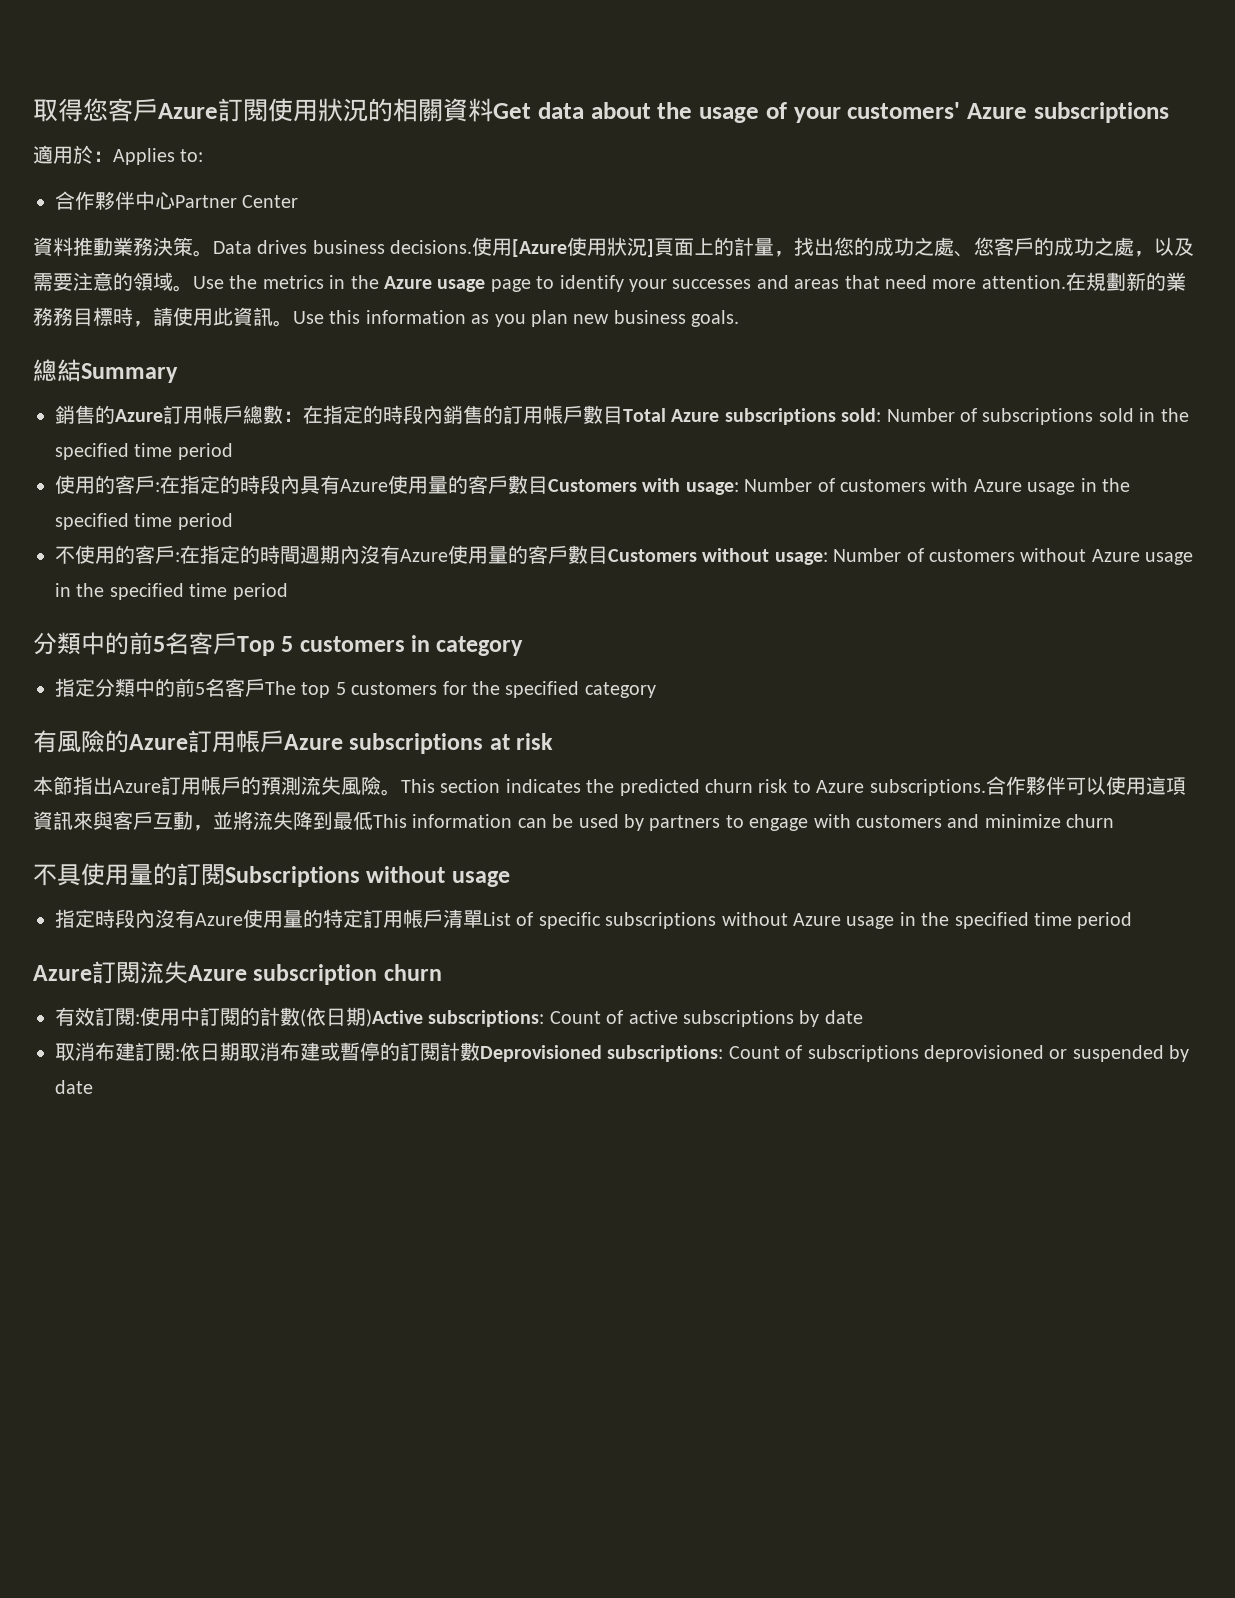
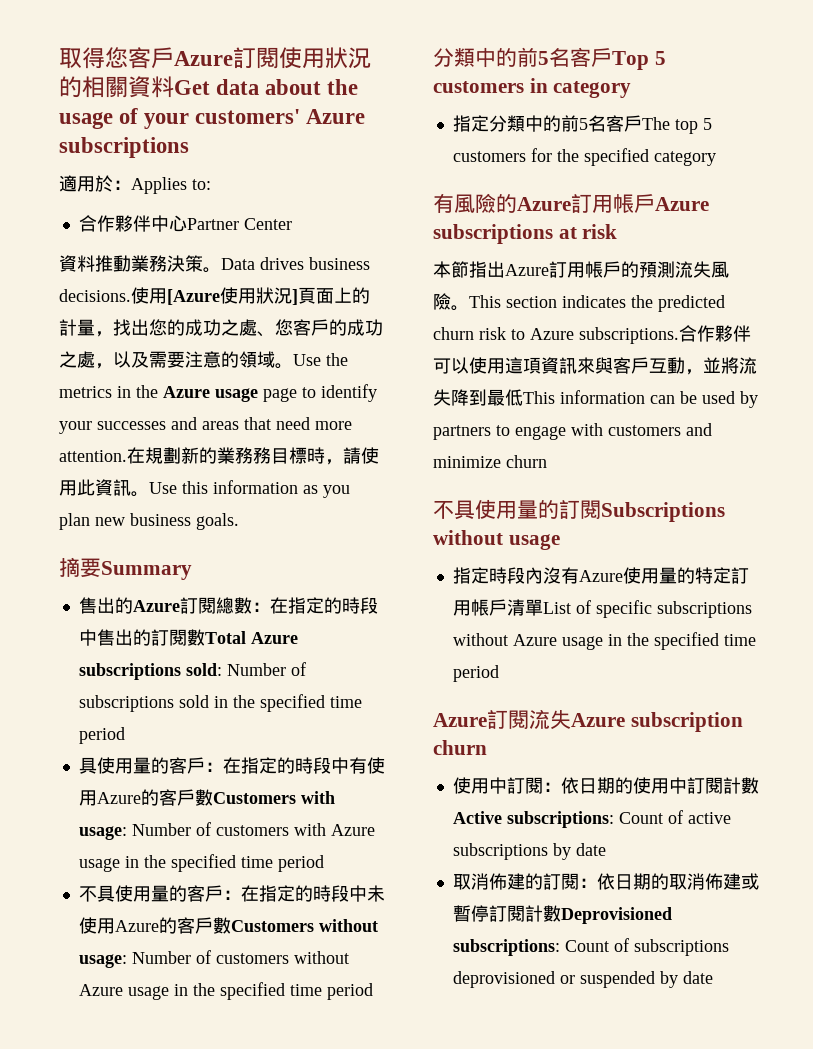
[33,359,81,382] 總結 -> [59,557,101,577] 摘要
[55,405,243,424] 銷售的Azure訂用帳戶 -> [78,597,216,614] 售出的Azure訂閱
[423,405,623,424] 內銷售的訂用帳戶數目 -> [78,629,205,646] 中售出的訂閱數
[55,475,548,494] 使用的客戶:在指定的時段內具有Azure使用量的客戶數目 -> [78,757,385,774] [78,789,213,806] 具使用量的客戶：在指定的時段中有使用Azure的客戶數
[75,545,608,564] 使用的客戶:在指定的時間週期內沒有Azure使用量的客戶數目 -> [96,885,385,902] [78,917,231,934] 具使用量的客戶：在指定的時段中未使用Azure的客戶數
[55,1007,423,1027] 有效訂閱:使用中訂閱的計數(依日期)Active -> [452,777,759,794] [452,811,502,824] 使用中訂閱：依日期的使用中訂閱計數Active
[95,1042,300,1061] 布建訂閱:依日期取消布 -> [488,873,723,890] 佈建的訂閱：依日期的取消佈
[380,1042,400,1061] 的 -> (489, 913) none

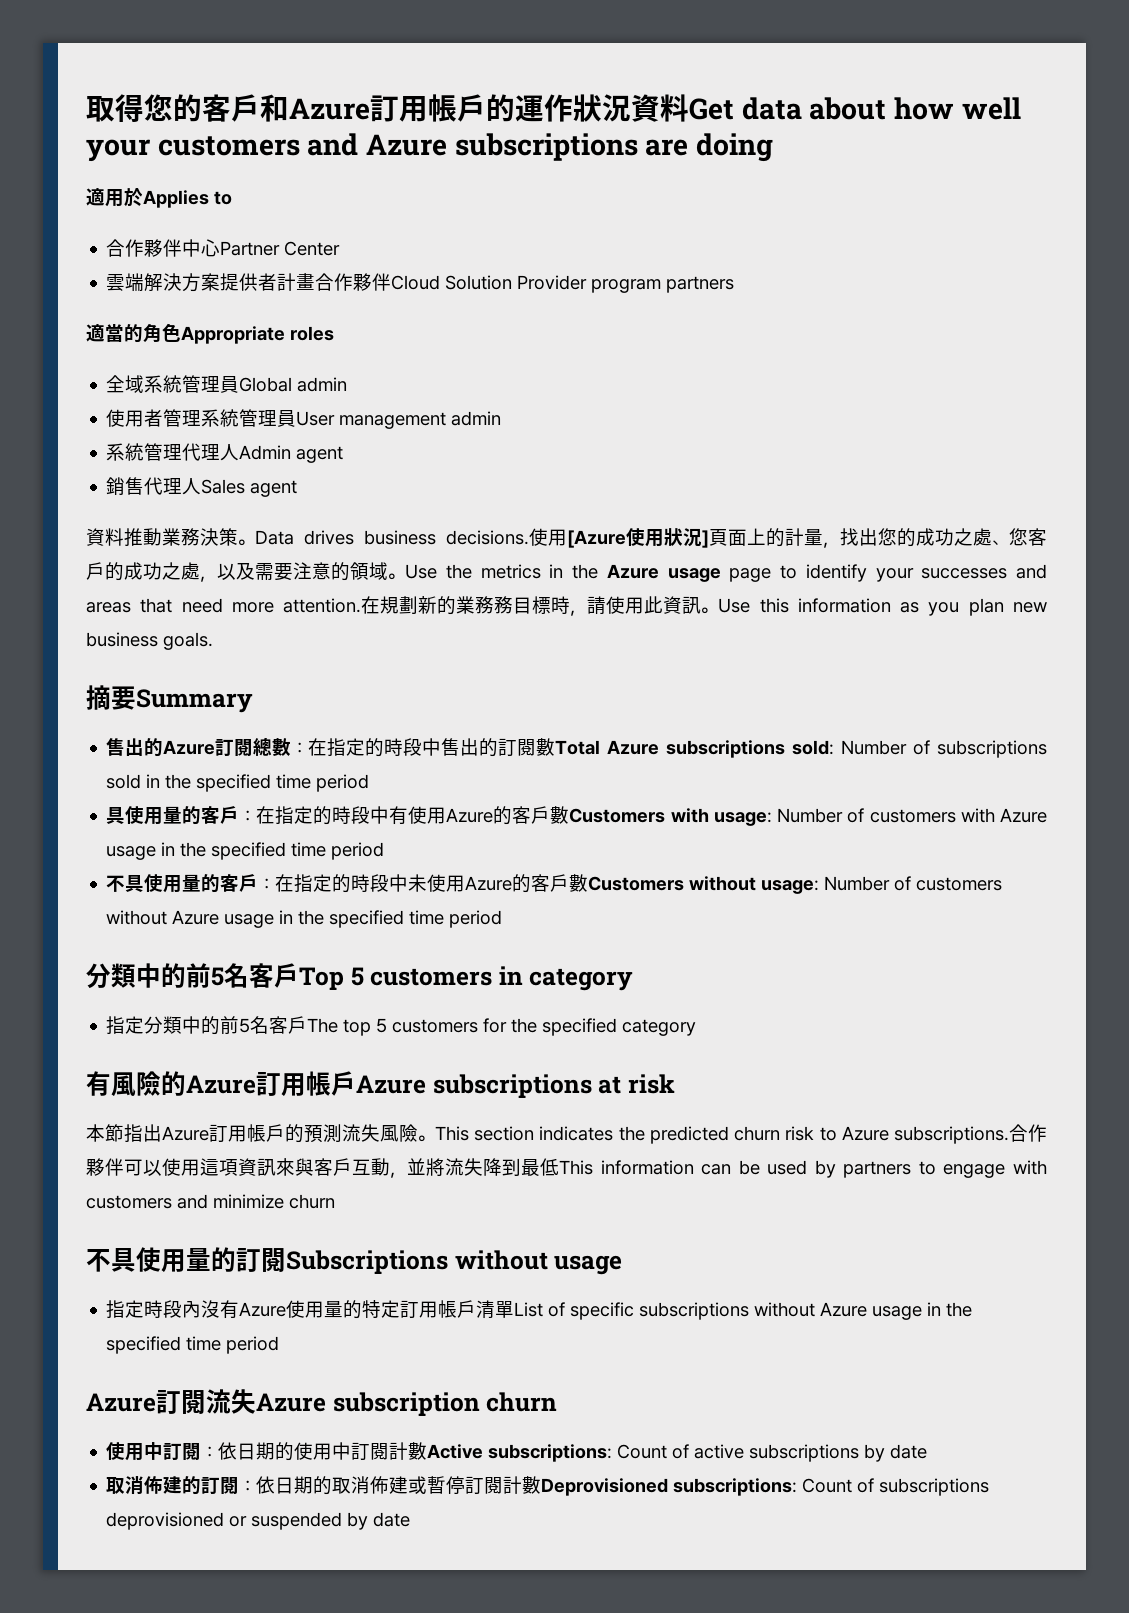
[128,47,371,69] [59,76,359,98] [59,108,366,129] [59,137,189,158] 客戶Azure訂閱使用狀況的相關資料Get data about the usage of your customers' Azure subscriptions -> [173,94,1021,122] [86,133,774,162] 的客戶和Azure訂用帳戶的運作狀況資料Get data about how well your customers and Azure subscriptions are doing
[113,177,211,194] ：Applies to: -> [143,190,232,208] Applies to
(292, 224) none -> [106,273,735,293] [86,323,334,344] [106,375,348,393] [106,409,502,429] [106,443,344,463] [106,477,298,497] // 雲端解決方案提供者計畫合作夥伴Cloud Solution Provider program partners // 適當的角色Appropriate roles // 全域系統管理員Global admin // 使用者管理系統管理員User management admin // 系統管理代理人Admin agent // 銷售代理人Sales agent

